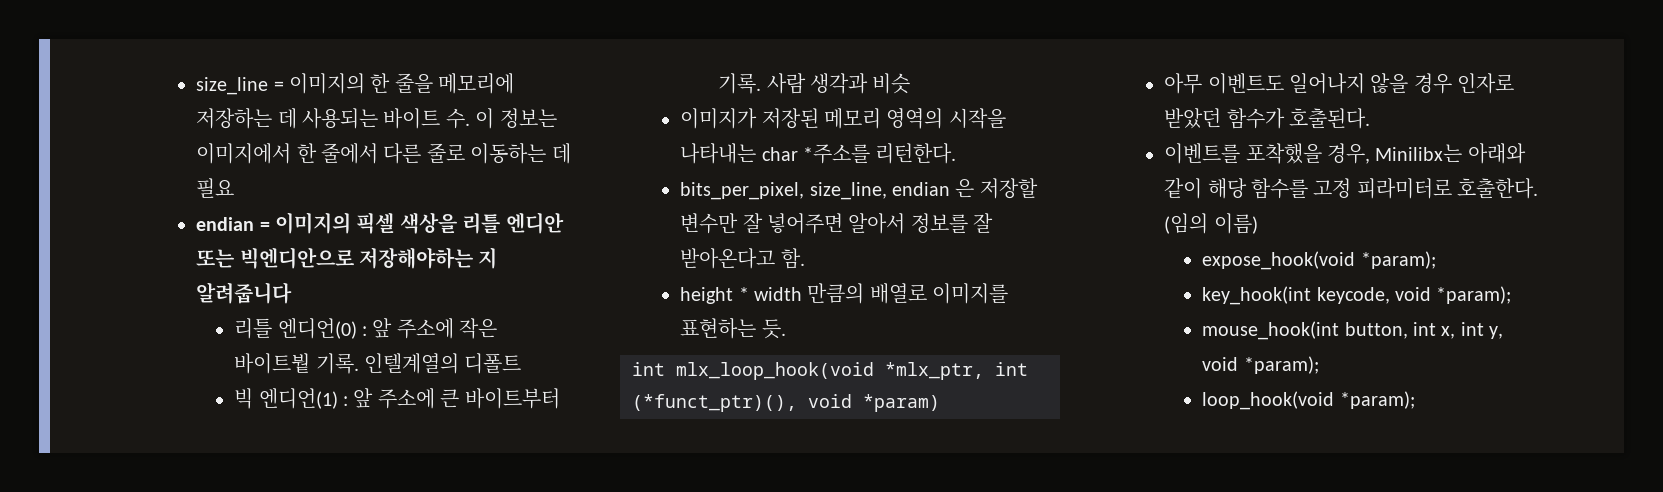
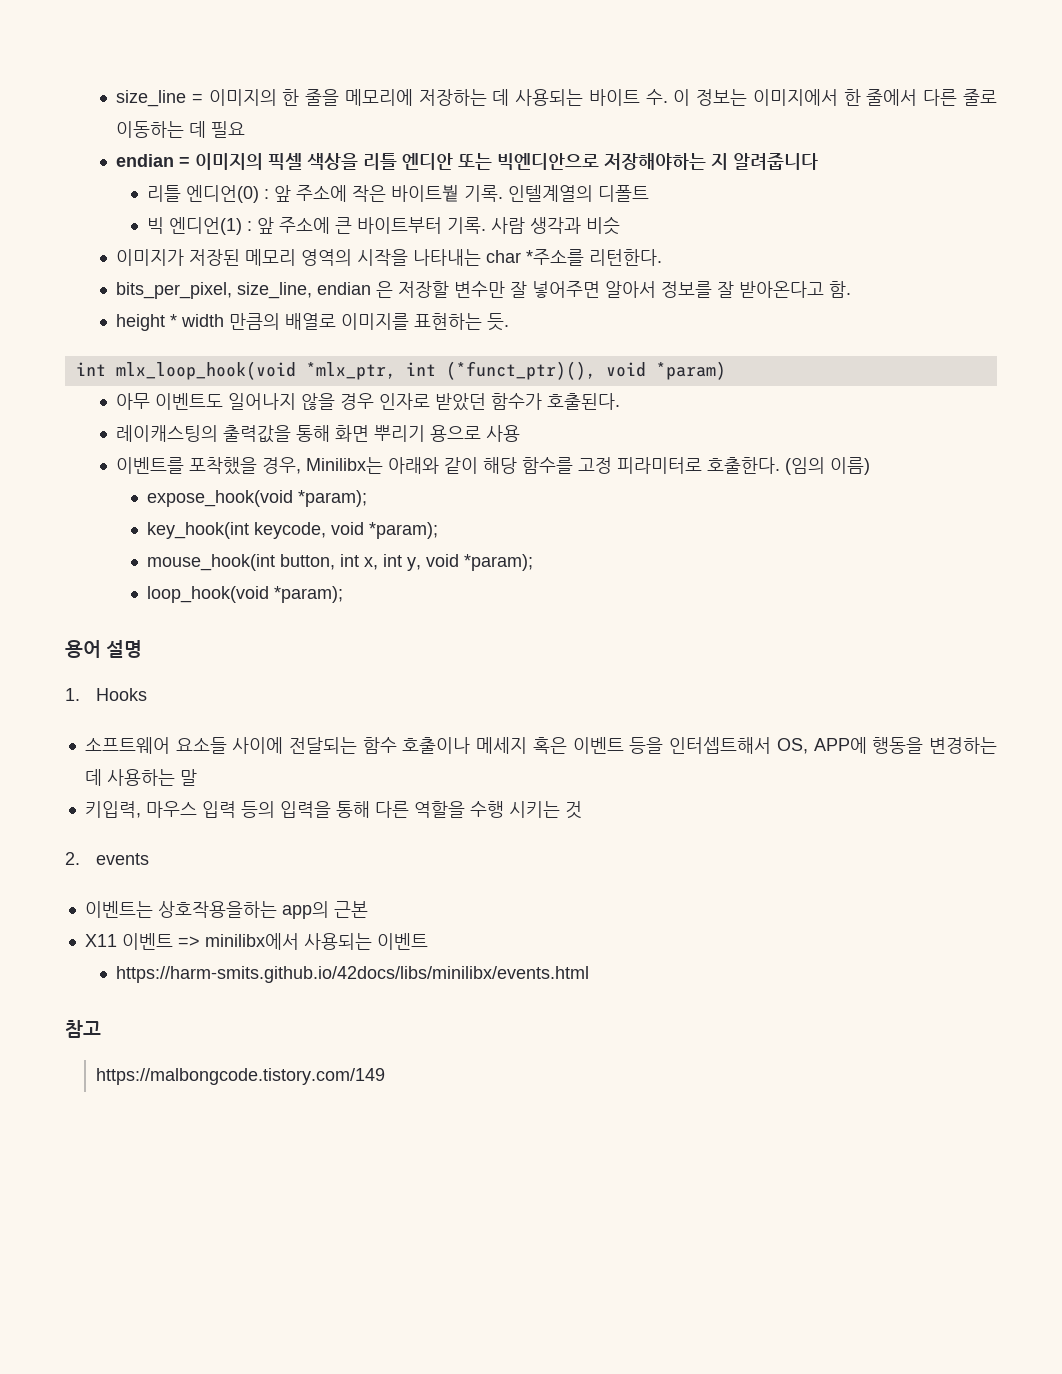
(1370, 118) none -> [115,425,520,443] // 레이캐스팅의 출력값을 통해 화면 뿌리기 용으로 사용
(1415, 400) none -> [65,640,143,658] [65,688,148,701] [84,737,997,754] [84,769,197,786] [84,801,582,819] [65,852,150,865] [84,901,368,919] [84,933,428,950] [115,966,589,983] [65,1020,101,1038] [96,1068,386,1085] // 용어 설명 // 1. Hooks // 소프트웨어 요소들 사이에 전달되는 함수 호출이나 메세지 혹은 이벤트 등을 인터셉트해서 OS, APP에 행동을 변경하는 데 사용하는 말 // 키입력, 마우스 입력 등의 입력을 통해 다른 역할을 수행 시키는 것 // 2. events // 이벤트는 상호작용을하는 app의 근본 // X11 이벤트 => minilibx에서 사용되는 이벤트 // https://harm-smits.github.io/42docs/libs/minilibx/events.html // 참고 // https://malbongcode.tistory.com/149

